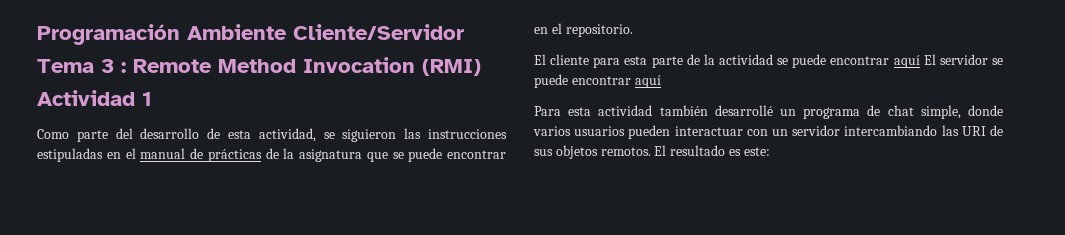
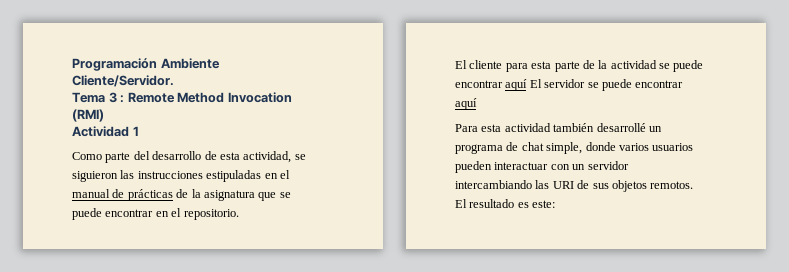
[293,24,464,40] Cliente/Servidor -> [72,75,174,87] Cliente/Servidor.

